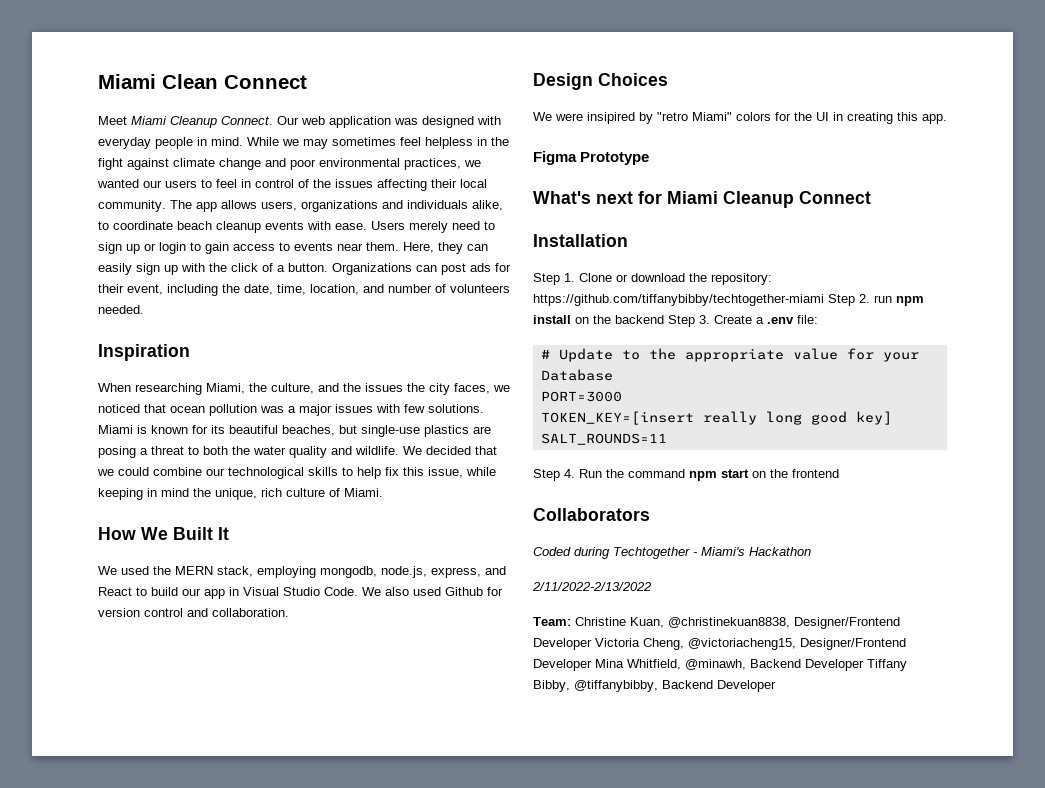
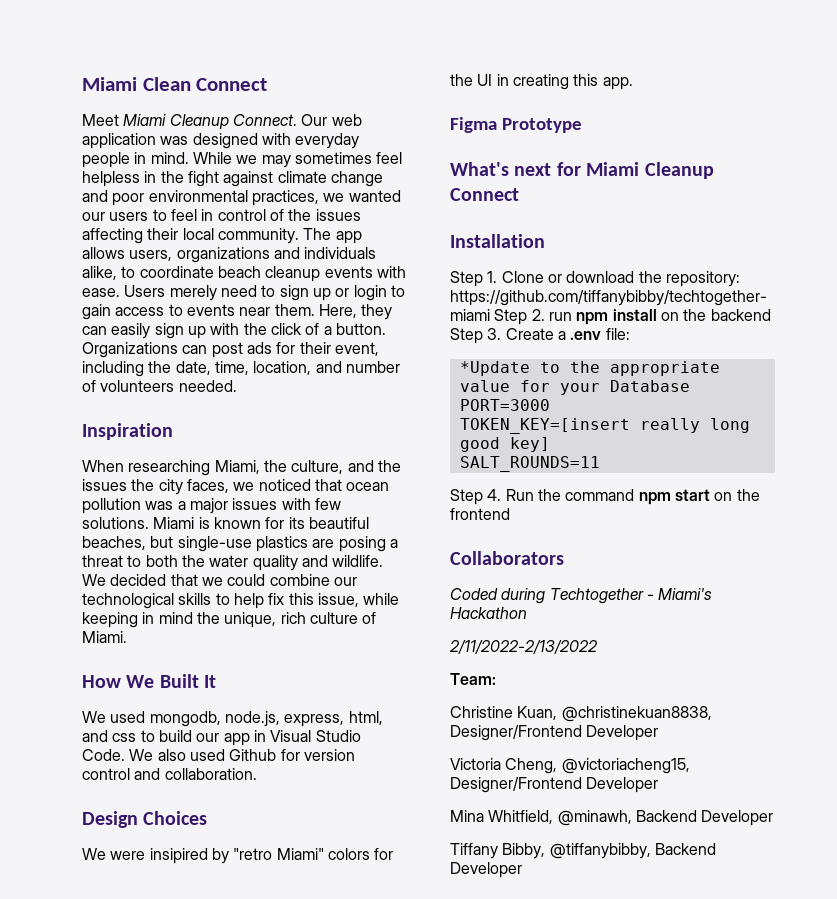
[153,566,506,578] [98,587,132,596] the MERN stack, employing mongodb, node.js, express, and React -> [149,711,383,727] [82,730,137,742] mongodb, node.js, express, html, and css
[540,348,613,362] # Update -> [459,361,530,376] *Update
(571, 621) none -> (496, 679) //
(592, 644) none -> (659, 733) //
(592, 665) none -> (659, 785) //
(864, 665) none -> (774, 818) //

